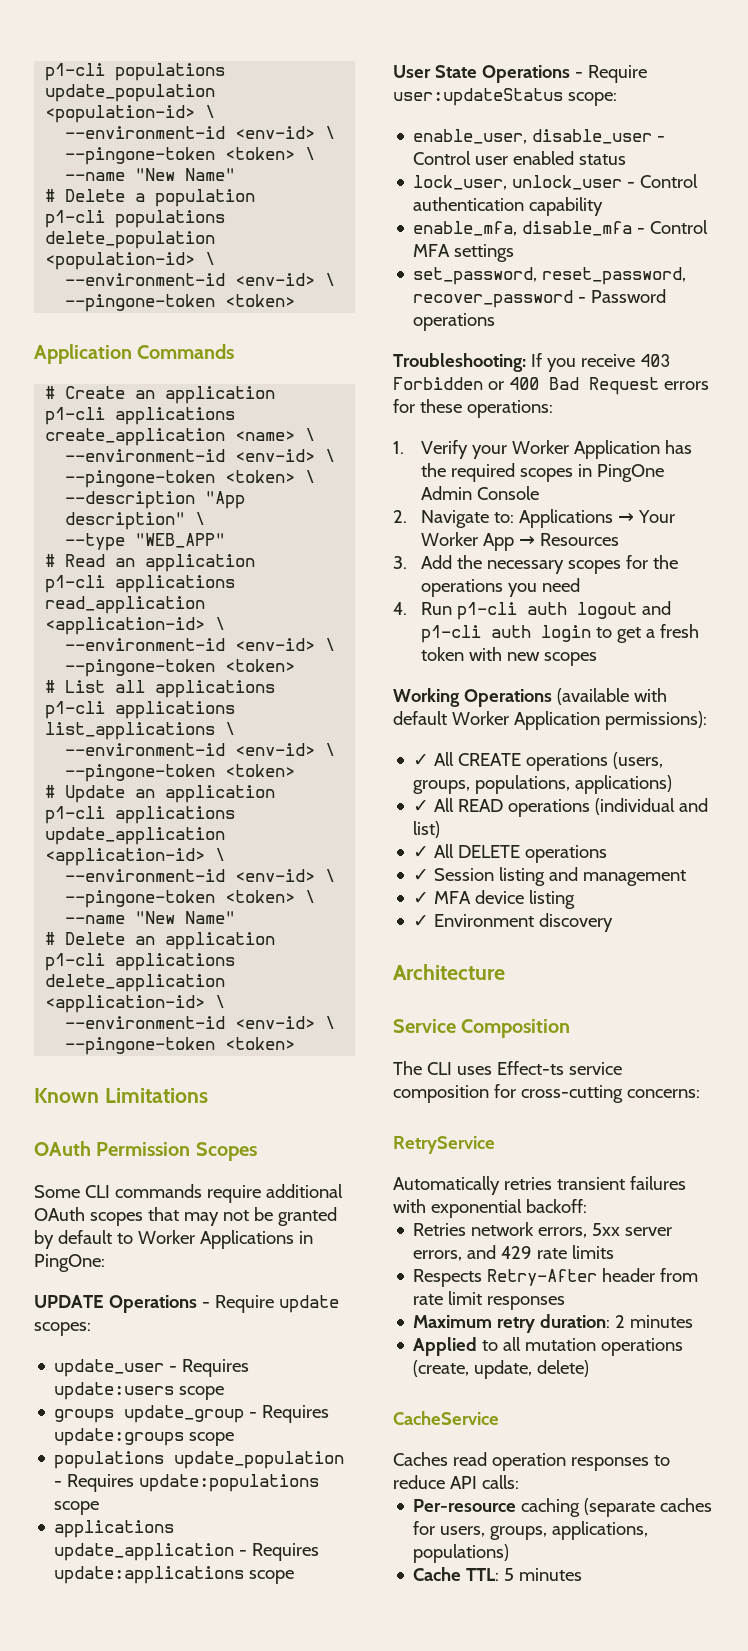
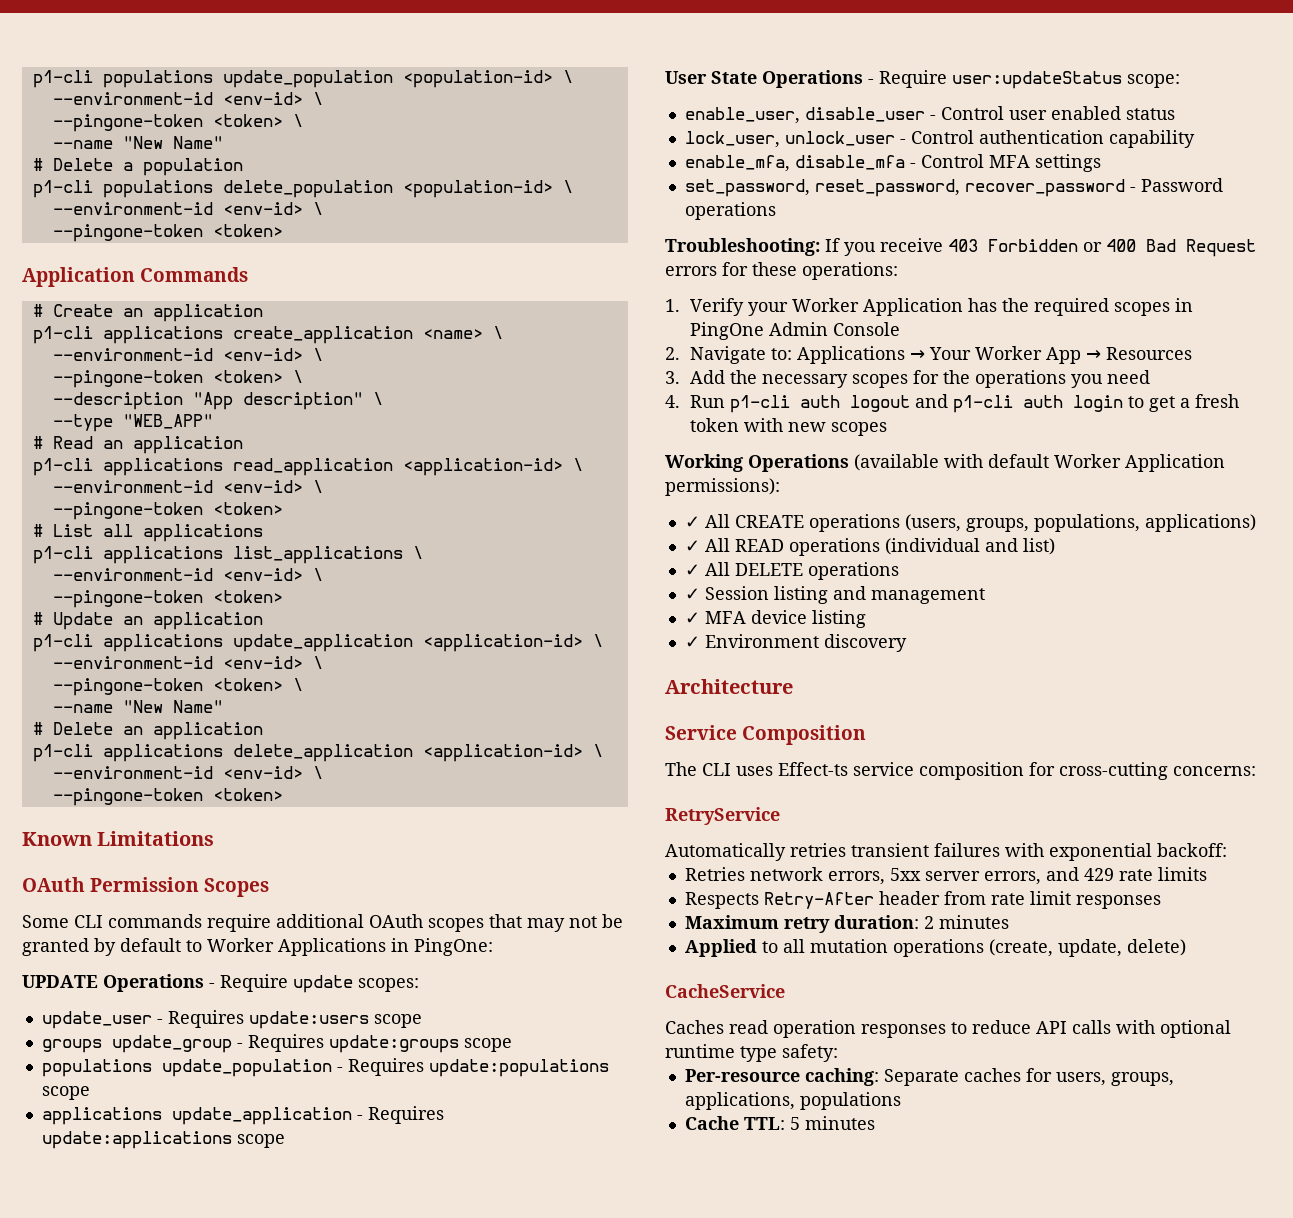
[481,1475,519,1489] calls: -> [1072,1020,1231,1038] [665,1044,838,1062] calls with optional runtime type safety:
[521,1498,656,1517] caching (separate -> [804,1068,959,1086] caching: Separate
[413,1544,510,1563] populations) -> [799,1092,901,1110] populations

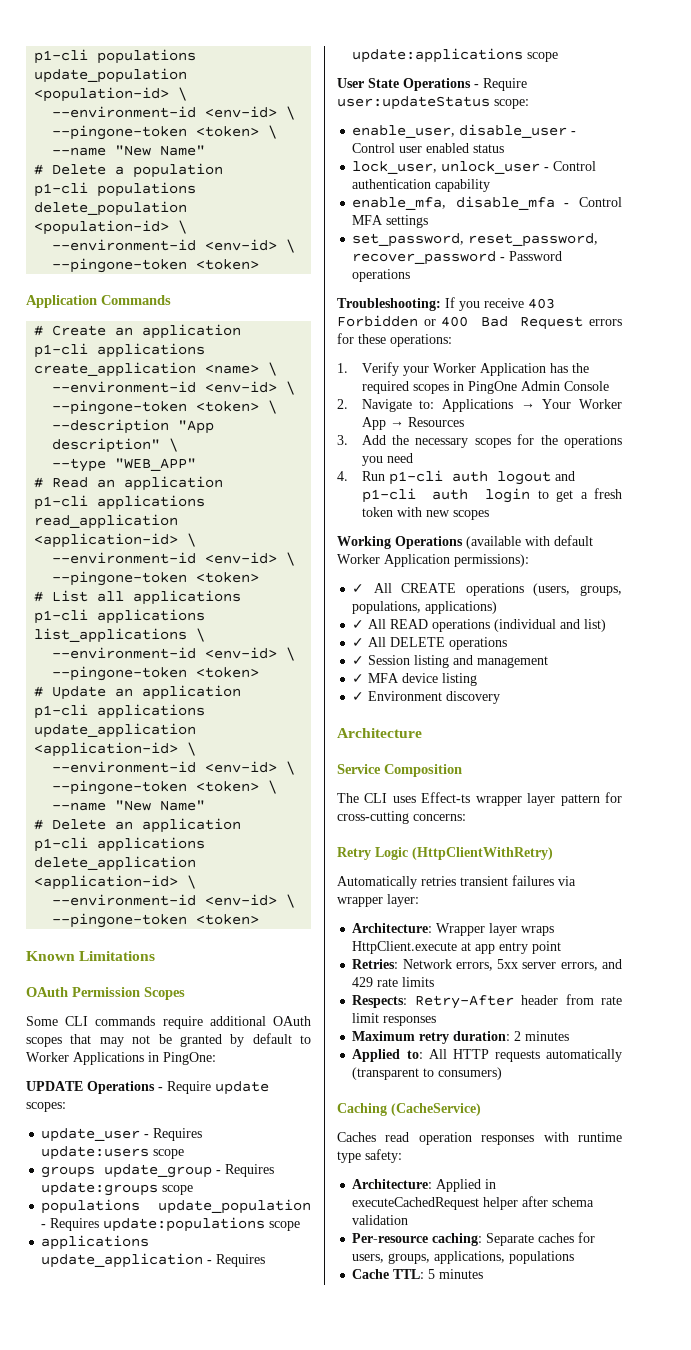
[853,762,1024,780] service composition -> [475,793,600,806] wrapper layer pattern
[665,807,780,825] RetryService -> [337,847,553,860] Retry Logic (HttpClientWithRetry)
[1005,843,1227,861] [684,867,823,881] with exponential backoff: // Retries network -> [558,876,576,886] [337,894,419,907] [352,923,555,936] [352,941,562,954] [352,959,452,969] via wrapper layer: // Architecture: Wrapper layer wraps HttpClient.execute at app entry point // Retries: Network
[684,892,759,909] Respects -> [352,995,408,1008] Respects:
[761,939,1186,957] [665,984,785,998] [665,1020,1231,1038] [665,1044,838,1062] to all mutation operations (create, update, delete) // CacheService // Caches read operation responses to reduce API calls with optional runtime type safety: -> [406,1049,622,1062] [352,1067,503,1080] [337,1103,481,1116] [337,1132,622,1145] [337,1149,402,1163] [352,1179,497,1192] [352,1196,595,1210] [352,1215,409,1225] to: All HTTP requests automatically (transparent to consumers) // Caching (CacheService) // Caches read operation responses with runtime type safety: // Architecture: Applied in executeCachedRequest helper after schema validation

